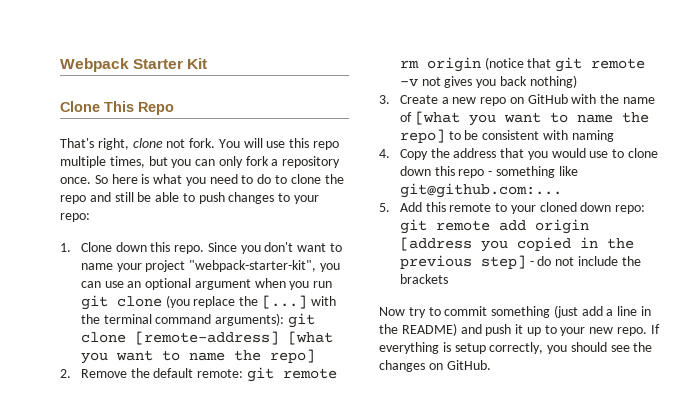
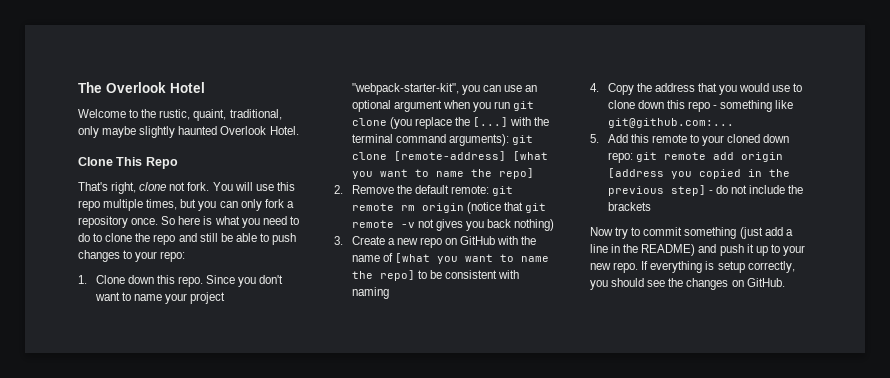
[60,58,208,72] Webpack Starter Kit -> [78,82,205,93] [78,109,282,121] [78,126,299,138] The Overlook Hotel // Welcome to the rustic, quaint, traditional, only maybe slightly haunted Overlook Hotel.

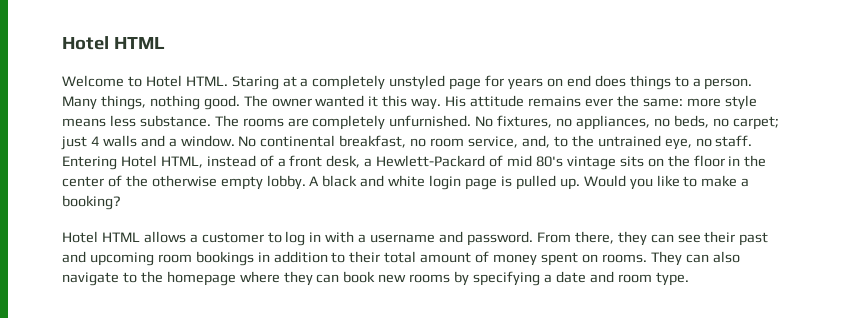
[78,82,205,93] The Overlook Hotel -> [62,36,165,50] Hotel HTML
[141,109,282,121] [78,126,299,138] [78,157,178,169] [78,182,295,194] [78,199,294,211] [78,216,299,228] [78,233,297,245] [78,250,186,262] [78,275,284,287] [94,292,225,304] [351,83,537,95] [351,100,535,112] [351,117,550,129] [351,134,533,146] [351,151,548,161] [351,168,534,179] [334,185,513,196] [351,202,546,214] [351,219,555,231] [334,236,537,248] [351,253,549,264] [351,270,519,281] [351,287,389,299] [590,83,803,95] [607,100,794,112] [607,118,734,128] [590,134,790,146] [607,152,783,163] [607,168,790,179] [607,185,804,196] [607,202,651,211] [590,227,793,239] [590,244,805,256] [590,261,795,273] [590,278,785,290] the rustic, quaint, traditional, only maybe slightly haunted Overlook Hotel. // Clone This Repo // That's right, clone not fork. You will use this repo multiple times, but you can only fork a repository once. So here is what you need to do to clone the repo and still be able to push changes to your repo: // 1. Clone down this repo. Since you don't want to name your project "webpack-starter-kit", you can use an optional argument when you run git clone (you replace the [...] with the terminal command arguments): git clone [remote-address] [what you want to name the repo] // 2. Remove the default remote: git remote rm origin (notice that git remote -v not gives you back nothing) // 3. Create a new repo on GitHub with the name of [what you want to name the repo] to be consistent with naming // 4. Copy the address that you would use to clone down this repo - something like git@github.com:... // 5. Add this remote to your cloned down repo: git remote add origin [address you copied in the previous step] - do not include the brackets // Now try to commit something (just add a line in the README) and push it up to your new repo. If everything is setup correctly, you should see the changes on GitHub. -> [145,75,753,90] [62,95,757,110] [62,115,779,130] [61,135,753,150] [62,155,767,170] [62,175,750,190] [62,195,121,210] [62,231,769,246] [62,251,740,266] [62,271,689,286] Hotel HTML. Staring at a completely unstyled page for years on end does things to a person. Many things, nothing good. The owner wanted it this way. His attitude remains ever the same: more style means less substance. The rooms are completely unfurnished. No fixtures, no appliances, no beds, no carpet; just 4 walls and a window. No continental breakfast, no room service, and, to the untrained eye, no staff. Entering Hotel HTML, instead of a front desk, a Hewlett-Packard of mid 80's vintage sits on the floor in the center of the otherwise empty lobby. A black and white login page is pulled up. Would you like to make a booking? // Hotel HTML allows a customer to log in with a username and password. From there, they can see their past and upcoming room bookings in addition to their total amount of money spent on rooms. They can also navigate to the homepage where they can book new rooms by specifying a date and room type.

